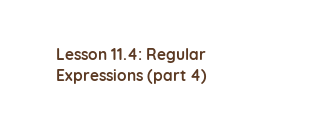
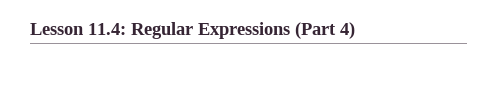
[147,69,187,84] (part -> [295,22,336,39] (Part

